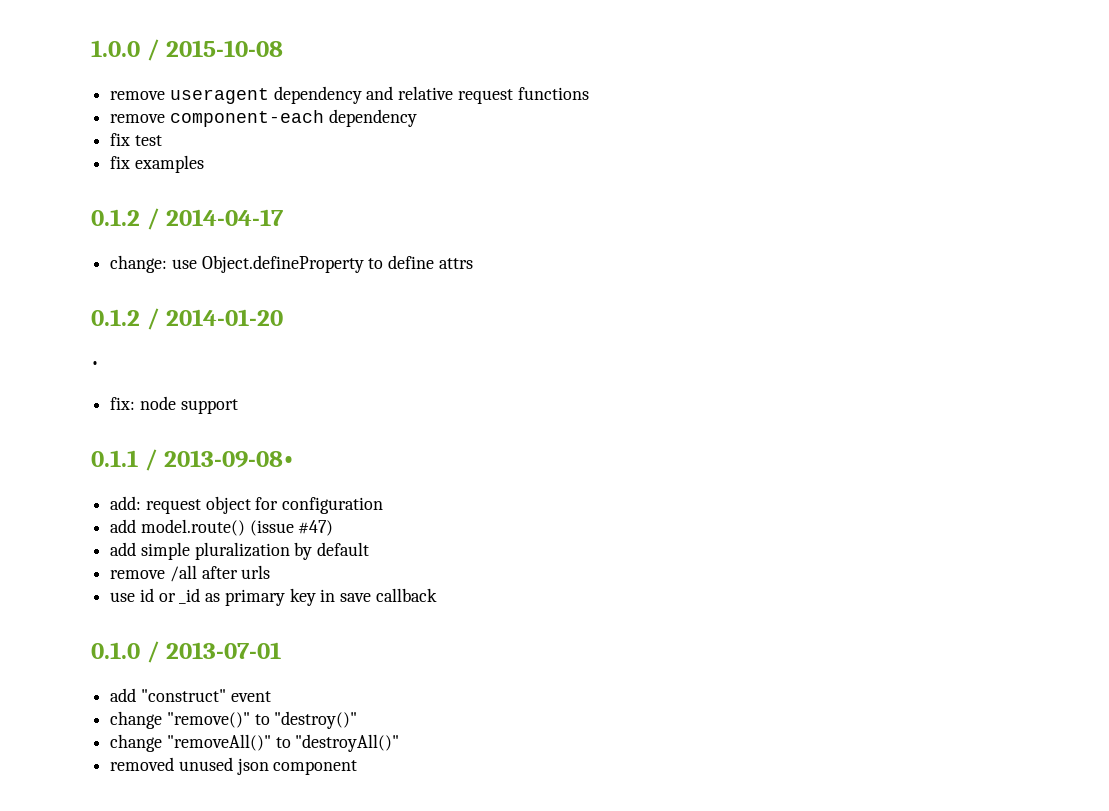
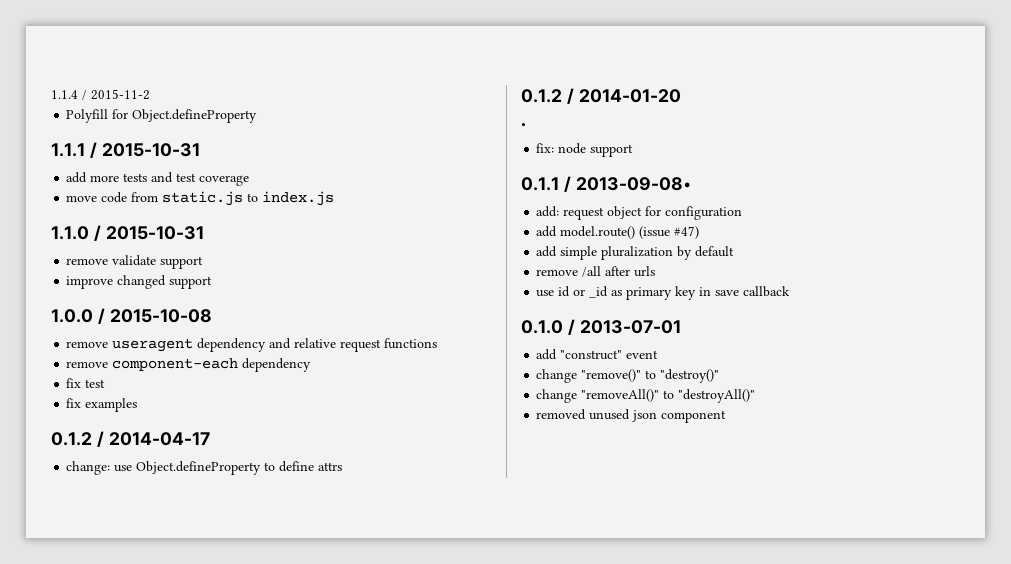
(91, 48) none -> [51,89,150,100] [66,109,258,123] [51,142,200,158] [66,172,250,186] [66,191,335,206] [51,225,204,241] [66,255,204,269] [66,275,213,289] 1.1.4 / 2015-11-2 // Polyfill for Object.defineProperty // 1.1.1 / 2015-10-31 // add more tests and test coverage // move code from static.js to index.js // 1.1.0 / 2015-10-31 // remove validate support // improve changed support //

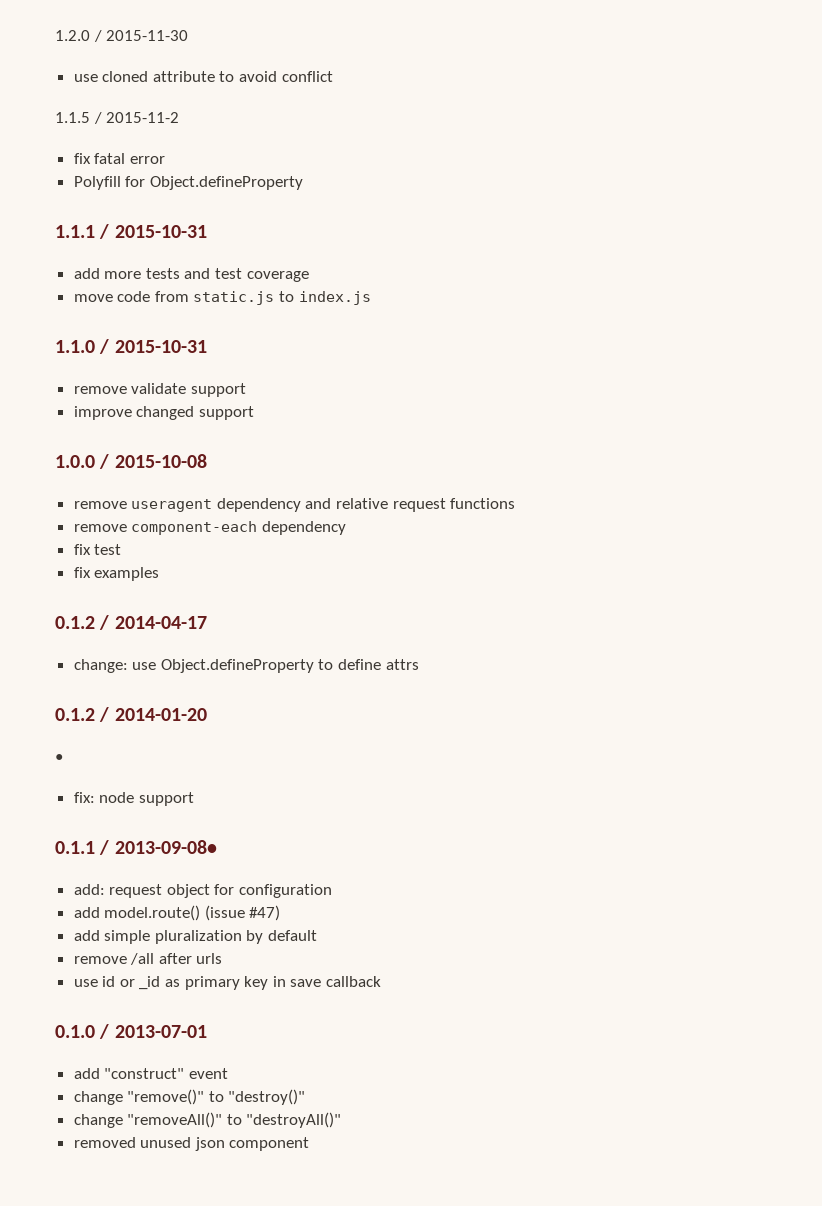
[51,90,78,99] 1.1.4 -> [55,30,189,42] [73,71,333,82] [55,112,90,123] 1.2.0 / 2015-11-30 // use cloned attribute to avoid conflict // 1.1.5
(150, 94) none -> [73,153,165,164] // fix fatal error

